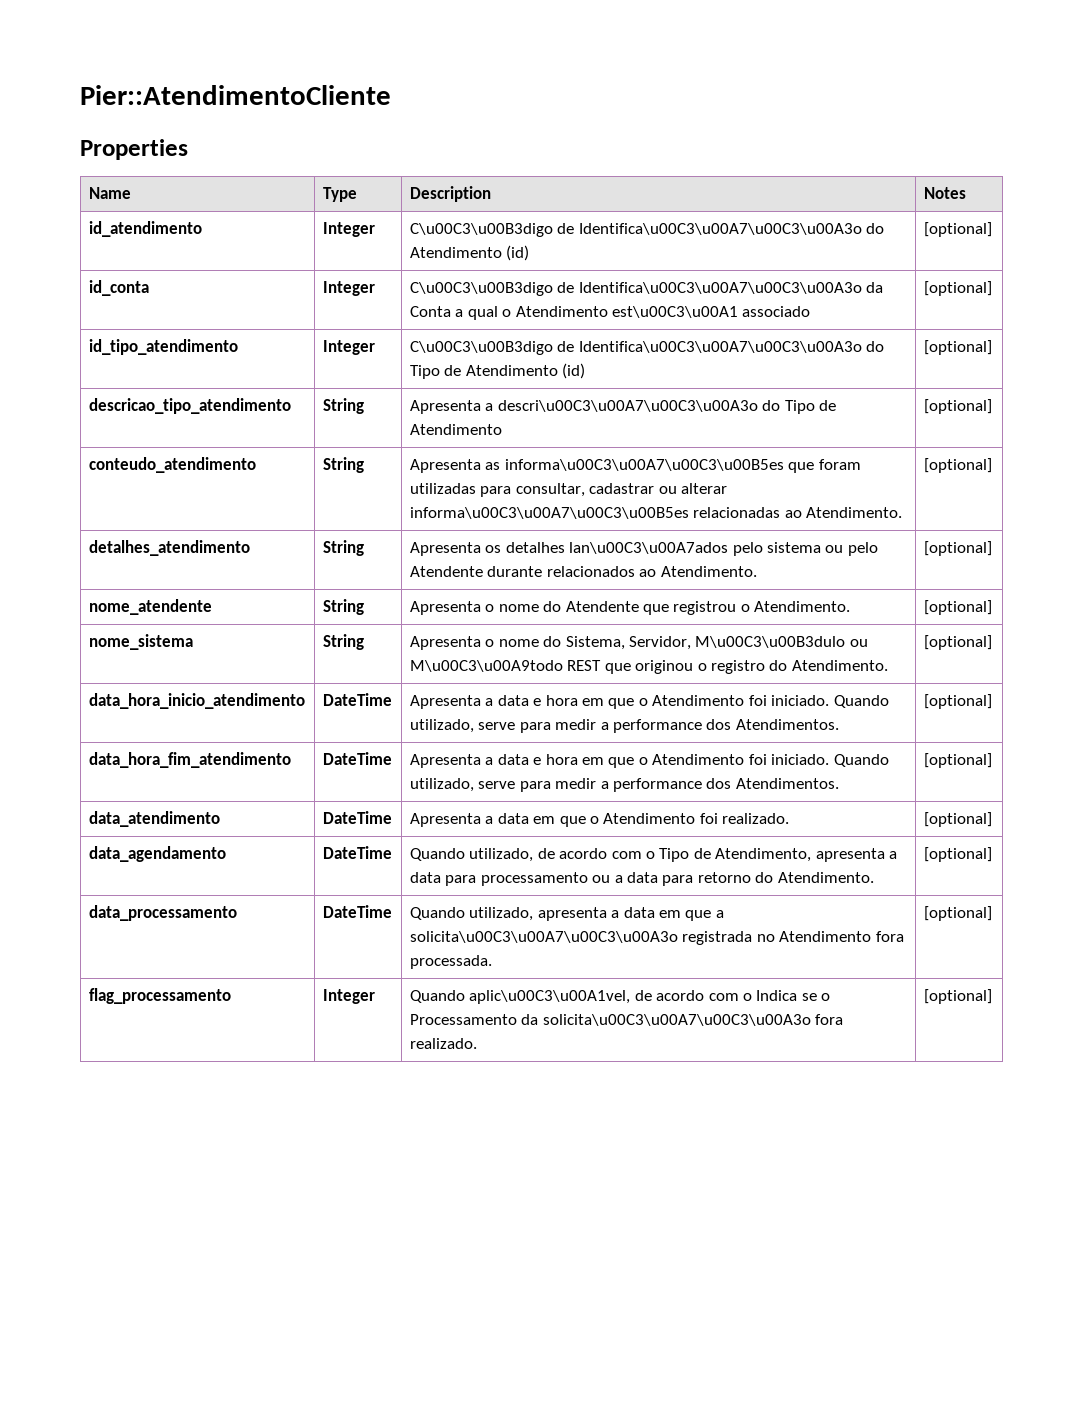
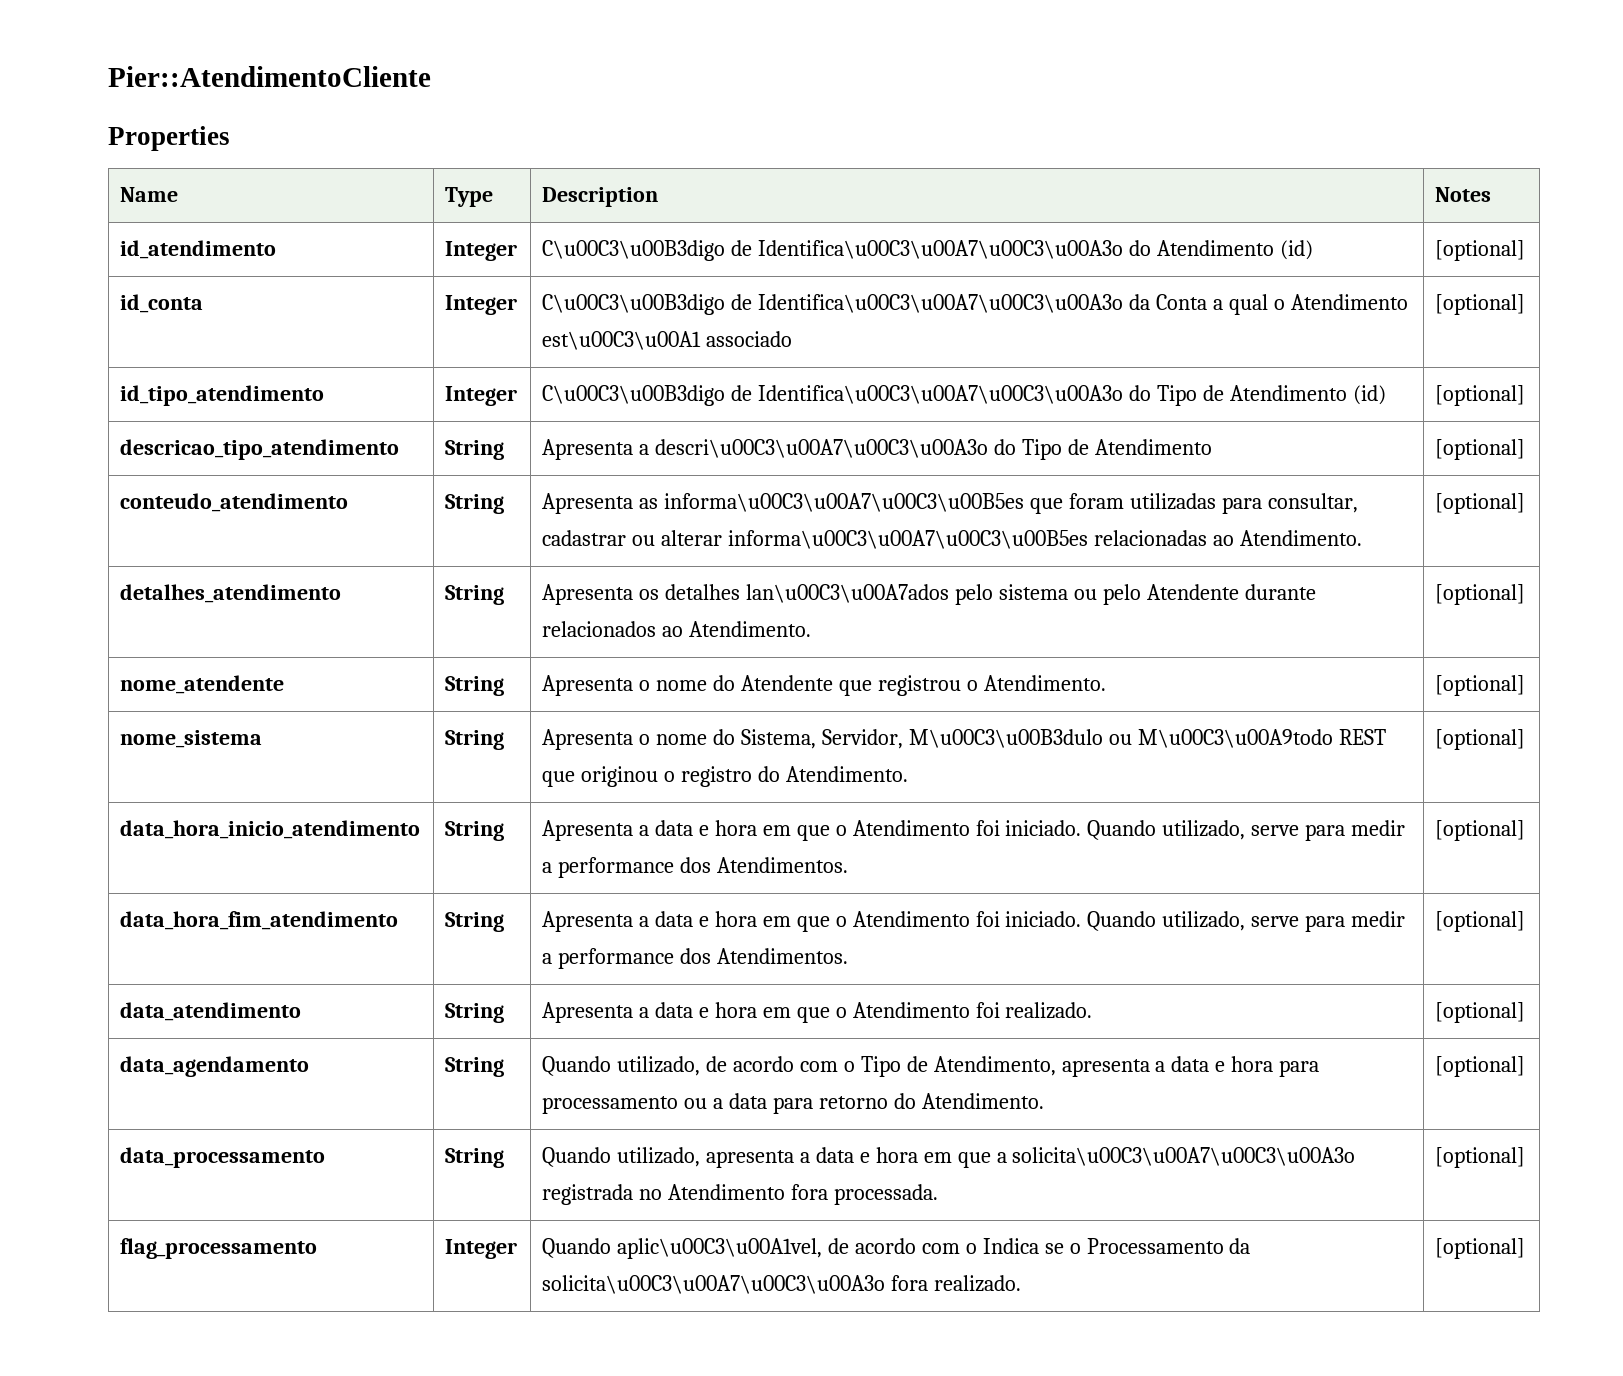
[322,693,392,706] DateTime -> [445,821,505,841] String
[322,752,392,765] DateTime -> [445,912,505,932] String
[322,811,392,824] [409,813,529,827] DateTime | Apresenta a data -> [445,1003,505,1023] [542,1002,757,1023] String | Apresenta a data e hora
[322,846,392,859] DateTime -> [445,1057,505,1077] String
(441, 877) none -> [1215,1056,1274,1072] e hora
[322,905,392,918] DateTime -> [445,1148,505,1168] String
(655, 912) none -> [859,1147,918,1163] e hora

